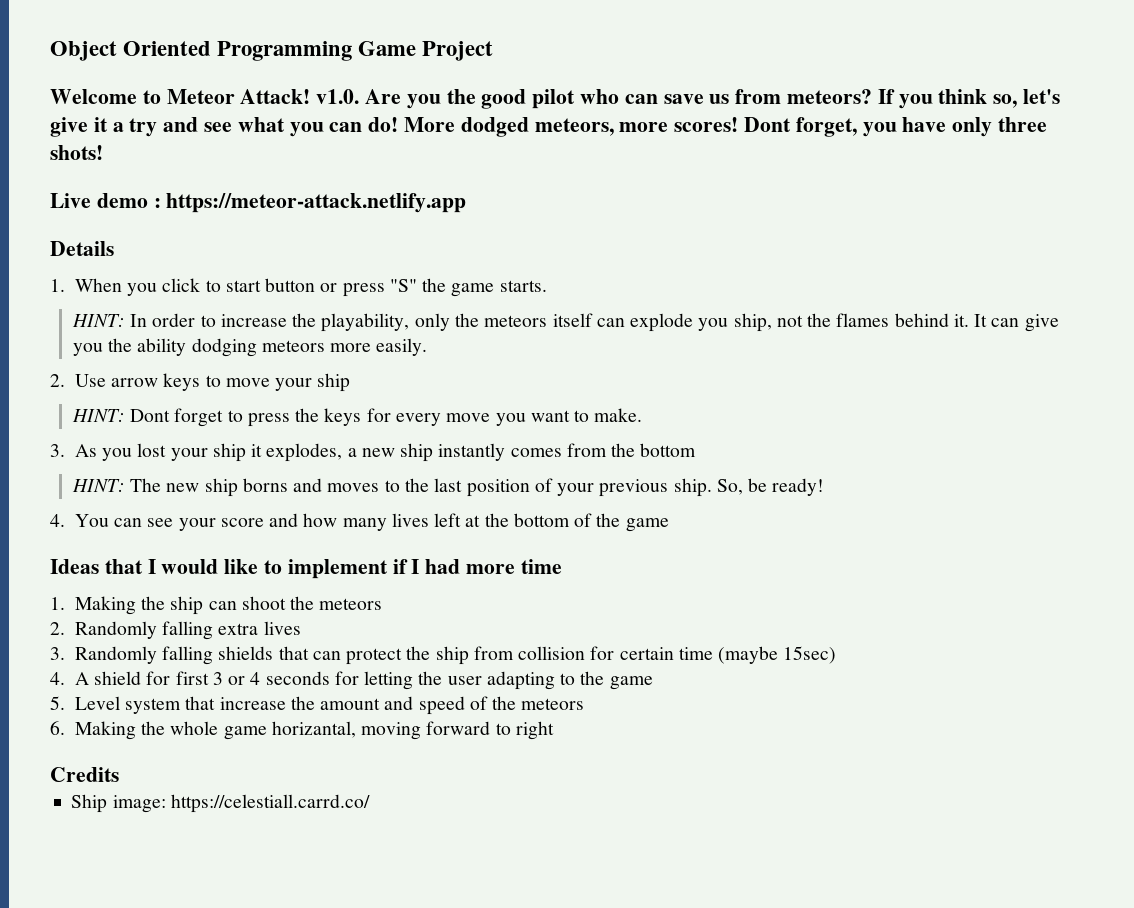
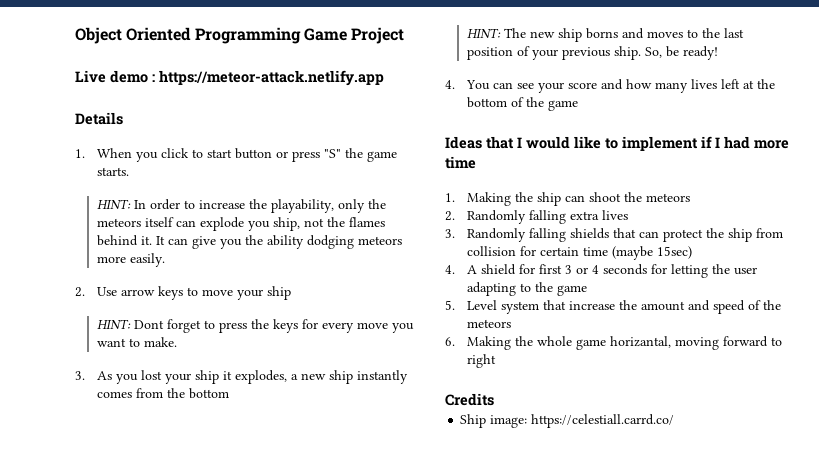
[50,89,1061,109] [50,117,1048,137] [50,145,103,160] // Welcome to Meteor Attack! v1.0. Are you the good pilot who can save us from meteors? If you think so, let's give it a try and see what you can do! More dodged meteors, more scores! Dont forget, you have only three shots! -> (405, 35) none

